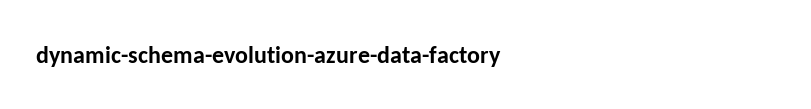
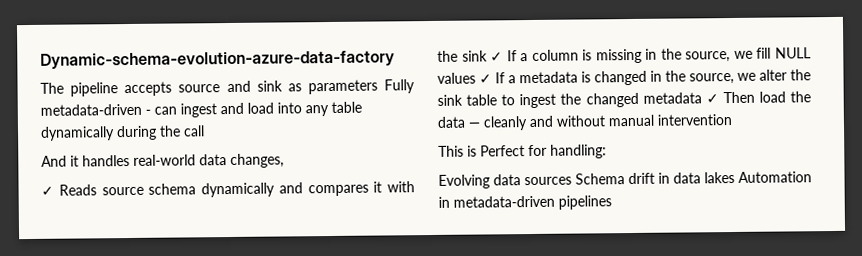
[36,46,501,67] dynamic-schema-evolution-azure-data-factory -> [40,50,395,69] [40,79,415,97] [40,101,362,118] [40,125,205,141] [41,153,284,168] [41,181,415,198] [437,47,811,64] [437,69,811,86] [437,91,811,109] [437,114,732,131] [438,144,607,159] [438,171,812,189] [438,195,612,210] Dynamic-schema-evolution-azure-data-factory // The pipeline accepts source and sink as parameters Fully metadata-driven - can ingest and load into any table dynamically during the call // And it handles real-world data changes, // ✓ Reads source schema dynamically and compares it with the sink ✓ If a column is missing in the source, we fill NULL values ✓ If a metadata is changed in the source, we alter the sink table to ingest the changed metadata ✓ Then load the data — cleanly and without manual intervention // This is Perfect for handling: // Evolving data sources Schema drift in data lakes Automation in metadata-driven pipelines

